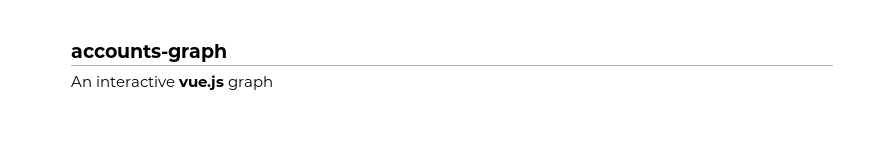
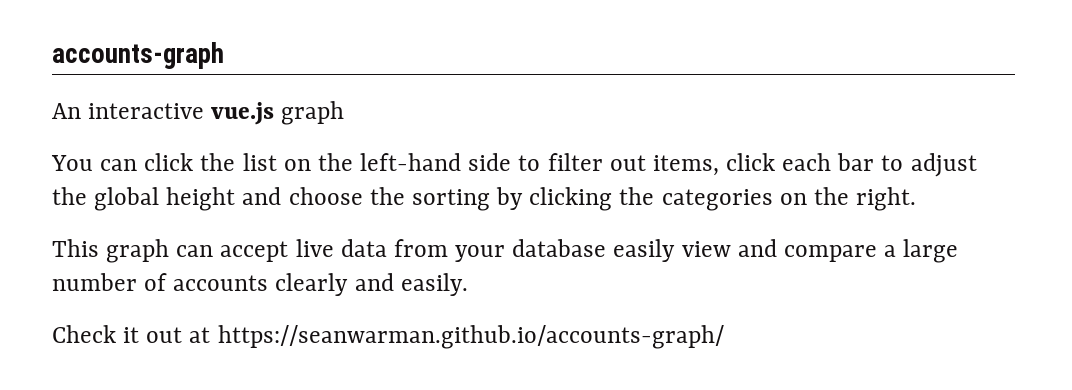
(274, 83) none -> [51,153,977,177] [52,187,917,211] [52,239,959,263] [52,273,468,296] [52,325,724,349] // You can click the list on the left-hand side to filter out items, click each bar to adjust the global height and choose the sorting by clicking the categories on the right. // This graph can accept live data from your database easily view and compare a large number of accounts clearly and easily. // Check it out at https://seanwarman.github.io/accounts-graph/

